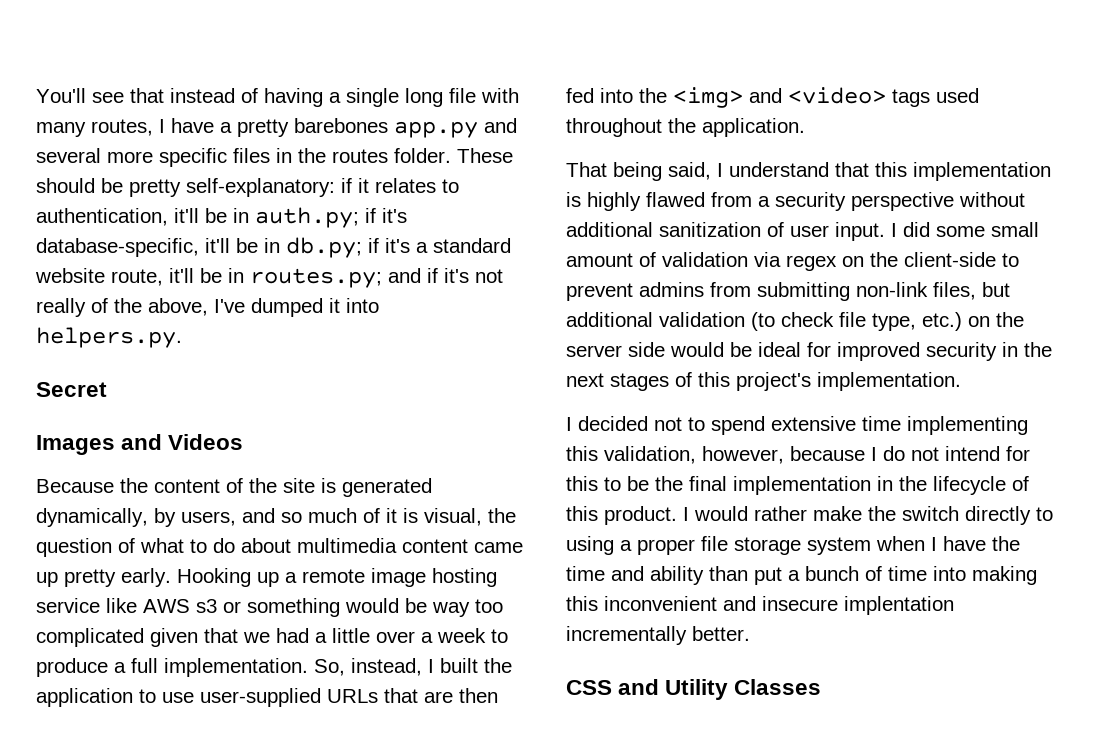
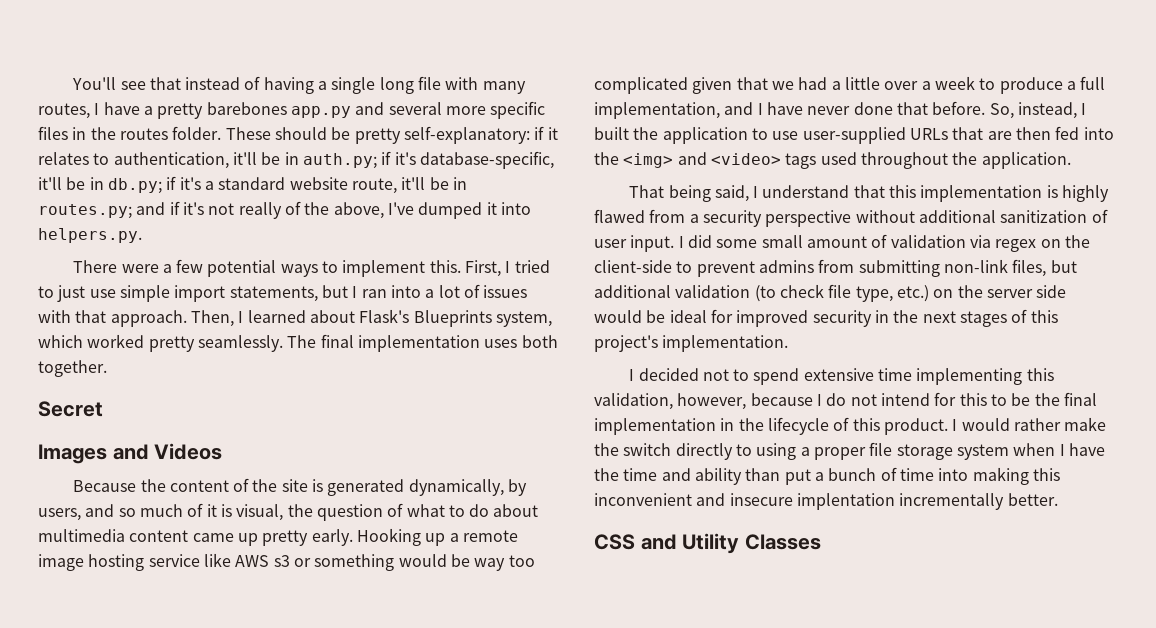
(182, 337) none -> [73,259,550,277] [38,284,528,302] [38,309,552,327] [38,334,558,352] [38,360,107,377] // There were a few potential ways to implement this. First, I tried to just use simple import statements, but I ran into a lot of issues with that approach. Then, I learned about Flask's Blueprints system, which worked pretty seamlessly. The final implementation uses both together.
[164,658,308,677] implementation. -> [594,101,986,119] implementation, and I have never done that before.

